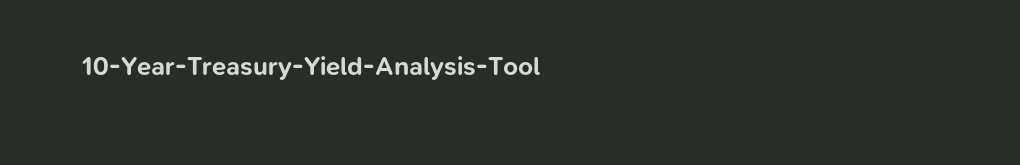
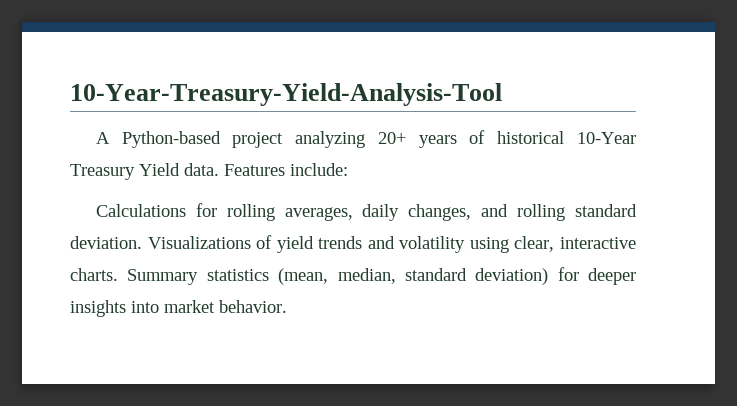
(540, 68) none -> [95,130,637,148] [70,163,348,180] [95,203,638,221] [70,235,636,253] [70,267,636,285] [70,300,287,317] // A Python-based project analyzing 20+ years of historical 10-Year Treasury Yield data. Features include: // Calculations for rolling averages, daily changes, and rolling standard deviation. Visualizations of yield trends and volatility using clear, interactive charts. Summary statistics (mean, median, standard deviation) for deeper insights into market behavior.

